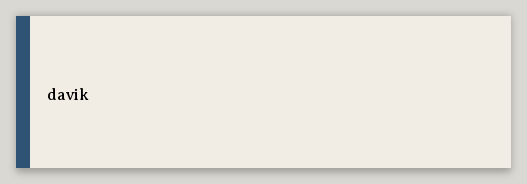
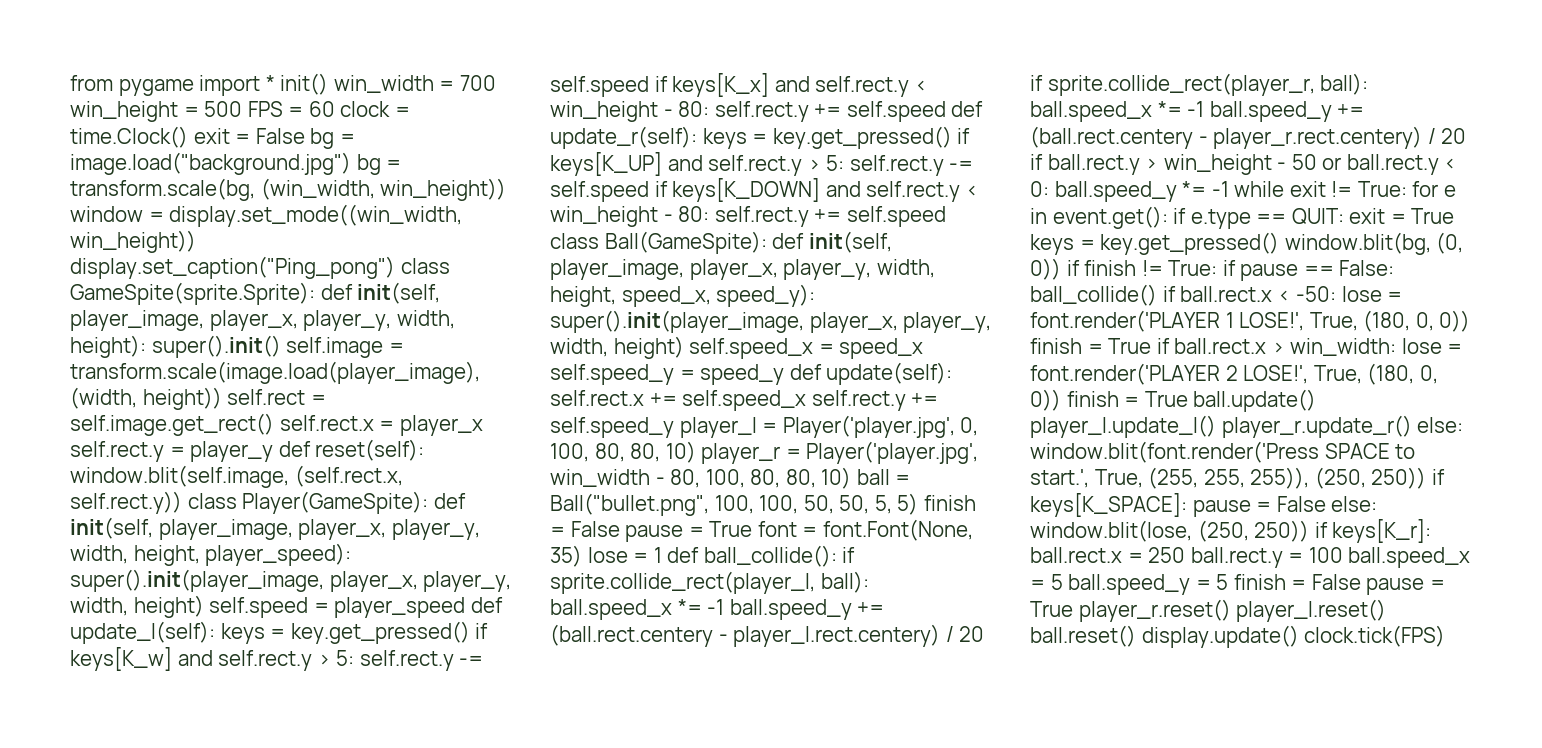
[47,88,89,100] davik -> [70,73,496,96] [70,101,410,122] [70,126,355,149] [70,152,402,175] [70,178,507,201] [70,204,463,227] [70,230,196,253] [70,256,450,279] [70,282,441,305] [70,310,455,331] [70,335,404,358] [70,361,480,384] [70,387,326,410] [70,413,483,436] [70,439,425,462] [70,465,403,488] [70,491,466,514] [70,517,480,540] [70,543,352,566] [70,569,512,592] [70,595,503,618] [70,621,489,644] [70,647,484,671] [550,73,928,97] [550,101,984,122] [550,126,971,149] [550,152,974,176] [550,178,979,202] [550,206,946,227] [550,231,892,254] [550,259,935,280] [550,284,816,307] [550,310,992,333] [550,336,924,359] [550,362,953,385] [550,390,939,411] [550,415,979,438] [550,441,979,464] [550,467,911,489] [550,493,976,516] [550,519,973,542] [550,545,856,567] [550,571,869,594] [550,599,885,620] [550,624,985,647] [1030,73,1369,96] [1030,101,1365,122] [1030,126,1467,149] [1030,154,1458,175] [1030,181,1456,202] [1030,206,1455,229] [1030,232,1464,255] [1030,258,1395,281] [1030,284,1403,306] [1030,310,1471,332] [1030,338,1463,356] [1030,363,1438,385] [1030,389,1317,412] [1030,415,1464,438] [1030,441,1416,463] [1030,467,1445,489] [1030,493,1378,517] [1030,519,1432,543] [1030,547,1471,568] [1030,574,1445,595] [1030,599,1387,622] [1030,625,1446,648] from pygame import * init() win_width = 700 win_height = 500 FPS = 60 clock = time.Clock() exit = False bg = image.load("background.jpg") bg = transform.scale(bg, (win_width, win_height)) window = display.set_mode((win_width, win_height)) display.set_caption("Ping_pong") class GameSpite(sprite.Sprite): def init(self, player_image, player_x, player_y, width, height): super().init() self.image = transform.scale(image.load(player_image), (width, height)) self.rect = self.image.get_rect() self.rect.x = player_x self.rect.y = player_y def reset(self): window.blit(self.image, (self.rect.x, self.rect.y)) class Player(GameSpite): def init(self, player_image, player_x, player_y, width, height, player_speed): super().init(player_image, player_x, player_y, width, height) self.speed = player_speed def update_l(self): keys = key.get_pressed() if keys[K_w] and self.rect.y > 5: self.rect.y -= self.speed if keys[K_x] and self.rect.y < win_height - 80: self.rect.y += self.speed def update_r(self): keys = key.get_pressed() if keys[K_UP] and self.rect.y > 5: self.rect.y -= self.speed if keys[K_DOWN] and self.rect.y < win_height - 80: self.rect.y += self.speed class Ball(GameSpite): def init(self, player_image, player_x, player_y, width, height, speed_x, speed_y): super().init(player_image, player_x, player_y, width, height) self.speed_x = speed_x self.speed_y = speed_y def update(self): self.rect.x += self.speed_x self.rect.y += self.speed_y player_l = Player('player.jpg', 0, 100, 80, 80, 10) player_r = Player('player.jpg', win_width - 80, 100, 80, 80, 10) ball = Ball("bullet.png", 100, 100, 50, 50, 5, 5) finish = False pause = True font = font.Font(None, 35) lose = 1 def ball_collide(): if sprite.collide_rect(player_l, ball): ball.speed_x *= -1 ball.speed_y += (ball.rect.centery - player_l.rect.centery) / 20 if sprite.collide_rect(player_r, ball): ball.speed_x *= -1 ball.speed_y += (ball.rect.centery - player_r.rect.centery) / 20 if ball.rect.y > win_height - 50 or ball.rect.y < 0: ball.speed_y *= -1 while exit != True: for e in event.get(): if e.type == QUIT: exit = True keys = key.get_pressed() window.blit(bg, (0, 0)) if finish != True: if pause == False: ball_collide() if ball.rect.x < -50: lose = font.render('PLAYER 1 LOSE!', True, (180, 0, 0)) finish = True if ball.rect.x > win_width: lose = font.render('PLAYER 2 LOSE!', True, (180, 0, 0)) finish = True ball.update() player_l.update_l() player_r.update_r() else: window.blit(font.render('Press SPACE to start.', True, (255, 255, 255)), (250, 250)) if keys[K_SPACE]: pause = False else: window.blit(lose, (250, 250)) if keys[K_r]: ball.rect.x = 250 ball.rect.y = 100 ball.speed_x = 5 ball.speed_y = 5 finish = False pause = True player_r.reset() player_l.reset() ball.reset() display.update() clock.tick(FPS)

